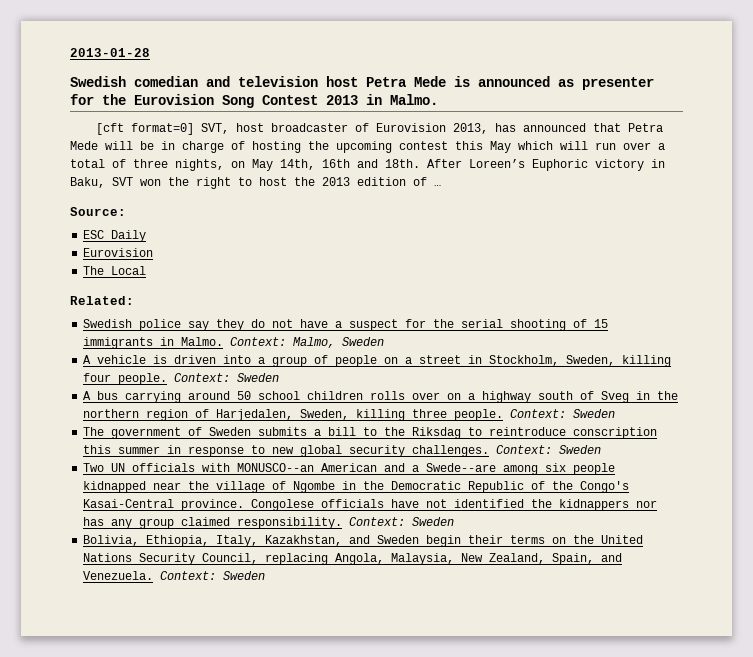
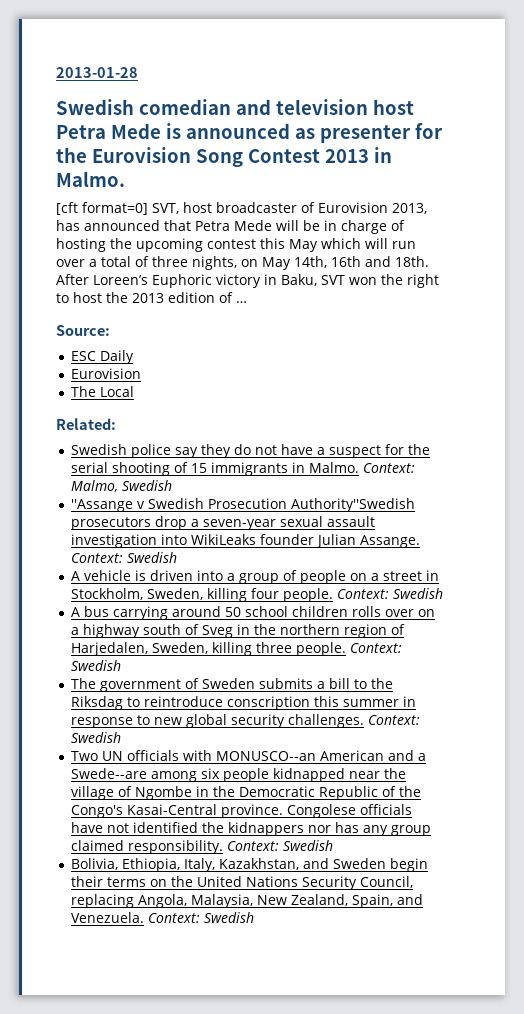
[342,337,385,346] Sweden -> [121,480,172,491] [70,498,415,512] [70,516,375,530] [70,534,420,548] [70,552,177,563] Swedish // ''Assange v Swedish Prosecution Authority''Swedish prosecutors drop a seven-year sexual assault investigation into WikiLeaks founder Julian Assange. Context: Swedish
[237,373,280,382] Sweden -> [392,588,443,599] Swedish
[573,409,616,418] Sweden -> [70,660,121,671] Swedish
[559,445,602,454] Sweden -> [70,732,121,743] Swedish
[412,517,455,526] Sweden -> [282,840,333,851] Swedish
[223,571,266,580] Sweden -> [203,912,254,923] Swedish

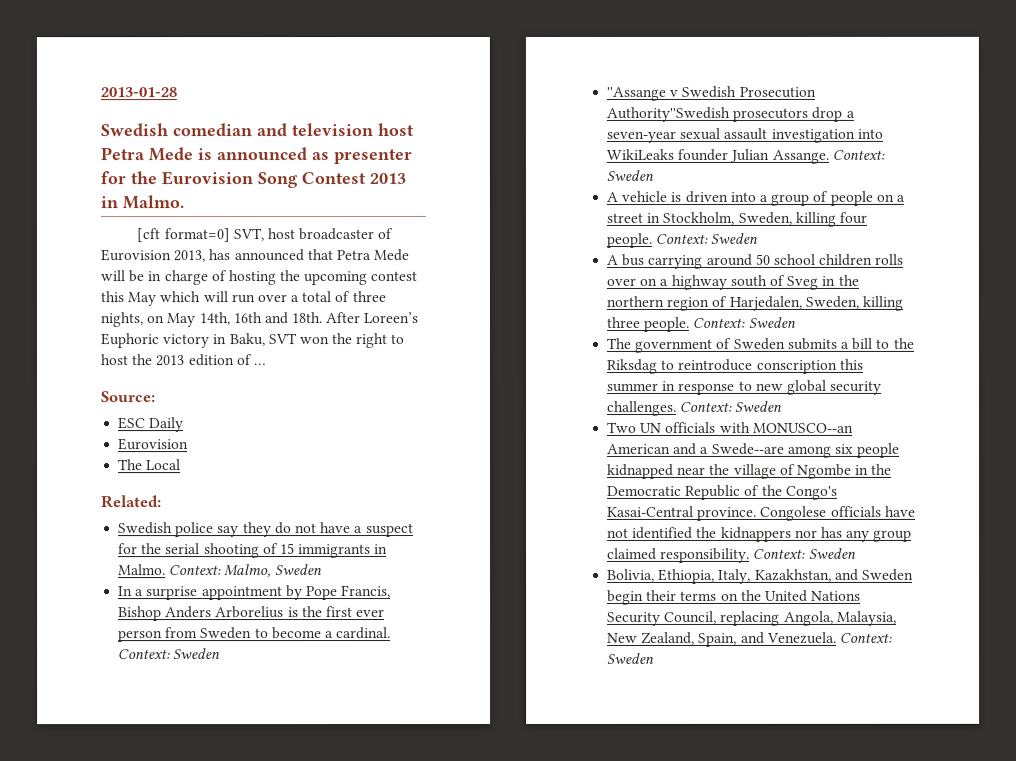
[121,480,172,491] Swedish -> [274,564,323,576] [118,585,392,601] [118,606,386,622] [118,627,392,643] [118,648,222,660] Sweden // In a surprise appointment by Pope Francis, Bishop Anders Arborelius is the first ever person from Sweden to become a cardinal. Context: Sweden
[126,552,177,563] Swedish -> [606,169,655,181] Sweden
[392,588,443,599] Swedish -> [710,232,759,244] Sweden
[70,660,121,671] Swedish -> [747,316,796,328] Sweden
[70,732,121,743] Swedish -> [735,400,784,412] Sweden
[282,840,333,851] Swedish -> [808,547,857,559] Sweden
[203,912,254,923] Swedish -> [607,652,656,664] Sweden

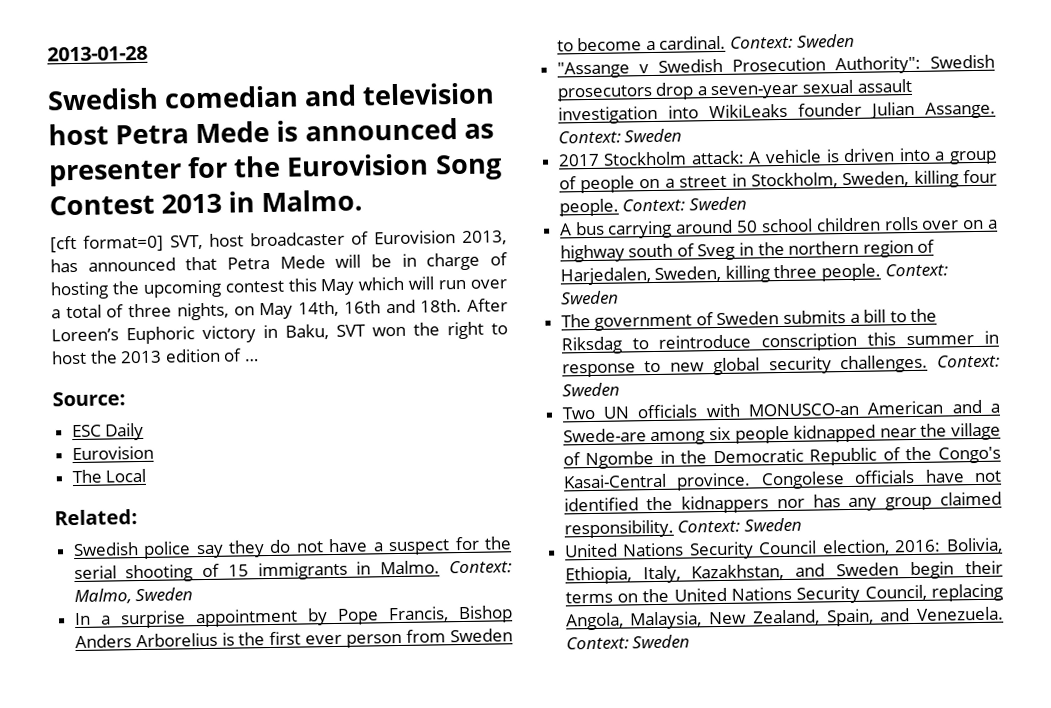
[606,86,667,101] ''Assange -> [556,61,630,79] "Assange
[606,106,731,122] Authority''Swedish -> [834,54,995,75] Authority": Swedish
(655, 175) none -> [557,150,745,167] 2017 Stockholm attack:
[752,422,854,433] MONUSCO--an -> [748,402,860,417] MONUSCO-an
[711,442,785,455] Swede--are -> [562,428,647,443] Swede-are
(857, 553) none -> [563,539,942,560] United Nations Security Council election, 2016:

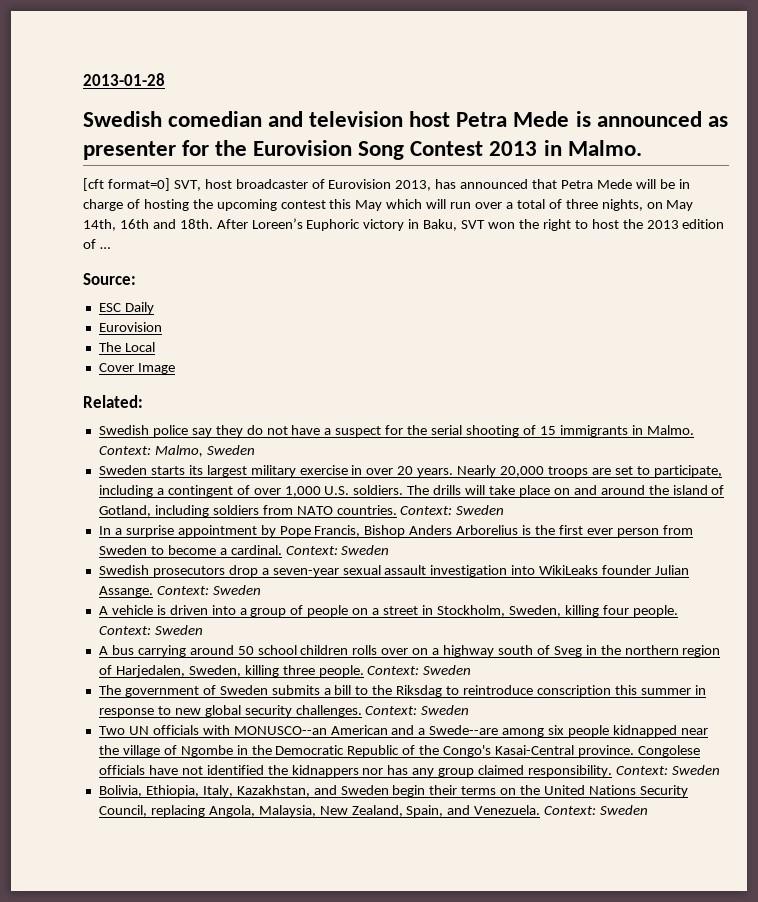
(147, 475) none -> [98,363,175,374] // Cover Image
(194, 594) none -> [98,465,722,477] [98,485,725,497] [98,505,505,517] // Sweden starts its largest military exercise in over 20 years. Nearly 20,000 troops are set to participate, including a contingent of over 1,000 U.S. soldiers. The drills will take place on and around the island of Gotland, including soldiers from NATO countries. Context: Sweden
[556,55,921,79] "Assange v Swedish Prosecution Authority": -> (390, 550) none
[557,150,745,167] 2017 Stockholm attack: -> (261, 590) none
[748,402,860,417] MONUSCO-an -> [233,726,327,735] MONUSCO--an
[562,428,647,443] Swede-are -> [429,725,499,735] Swede--are
[563,539,942,560] United Nations Security Council election, 2016: -> (720, 770) none

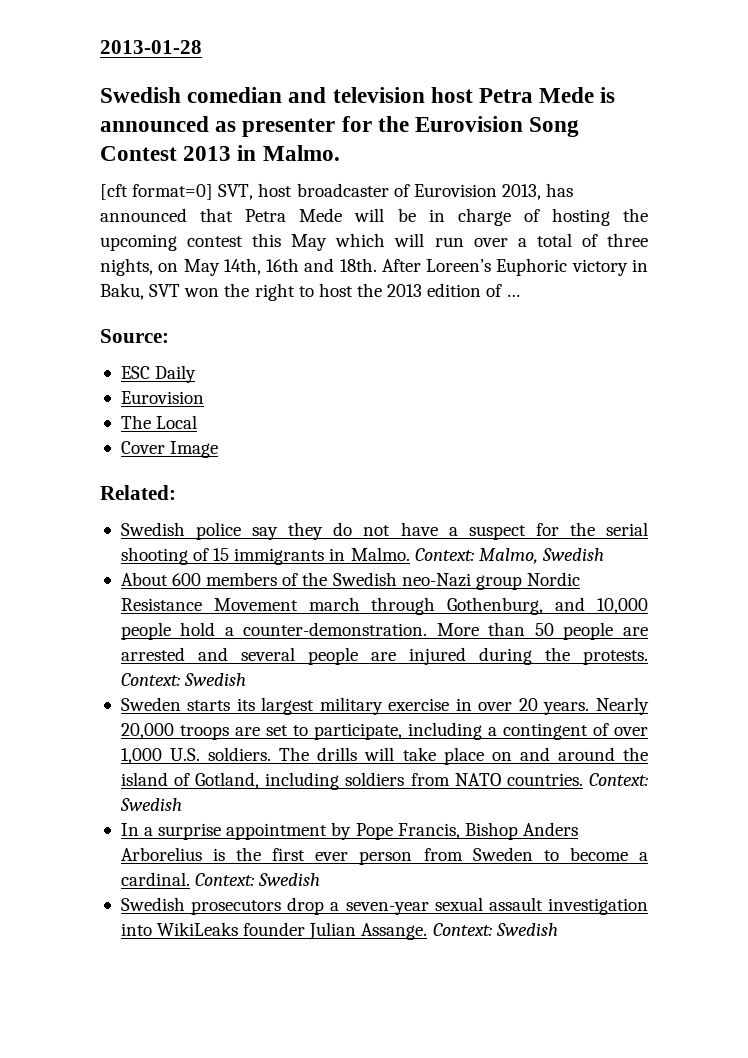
[206,445,255,455] Sweden -> [541,548,604,561] [120,572,580,590] [120,597,649,615] [120,622,648,640] [120,647,648,665] [120,673,247,686] Swedish // About 600 members of the Swedish neo-Nazi group Nordic Resistance Movement march through Gothenburg, and 10,000 people hold a counter-demonstration. More than 50 people are arrested and several people are injured during the protests. Context: Swedish
[456,505,505,515] Sweden -> [119,798,182,811] Swedish
[341,545,390,555] Sweden -> [258,873,321,886] Swedish
[212,585,261,595] [98,605,678,617] [98,625,203,635] [98,645,721,657] [98,665,472,677] [98,685,706,697] [98,705,470,717] [98,725,708,737] [98,745,700,757] [98,765,720,777] [98,785,688,797] [98,805,649,817] Sweden // A vehicle is driven into a group of people on a street in Stockholm, Sweden, killing four people. Context: Sweden // A bus carrying around 50 school children rolls over on a highway south of Sveg in the northern region of Harjedalen, Sweden, killing three people. Context: Sweden // The government of Sweden submits a bill to the Riksdag to reintroduce conscription this summer in response to new global security challenges. Context: Sweden // Two UN officials with MONUSCO--an American and a Swede--are among six people kidnapped near the village of Ngombe in the Democratic Republic of the Congo's Kasai-Central province. Congolese officials have not identified the kidnappers nor has any group claimed responsibility. Context: Sweden // Bolivia, Ethiopia, Italy, Kazakhstan, and Sweden begin their terms on the United Nations Security Council, replacing Angola, Malaysia, New Zealand, Spain, and Venezuela. Context: Sweden -> [495,923,558,936] Swedish

